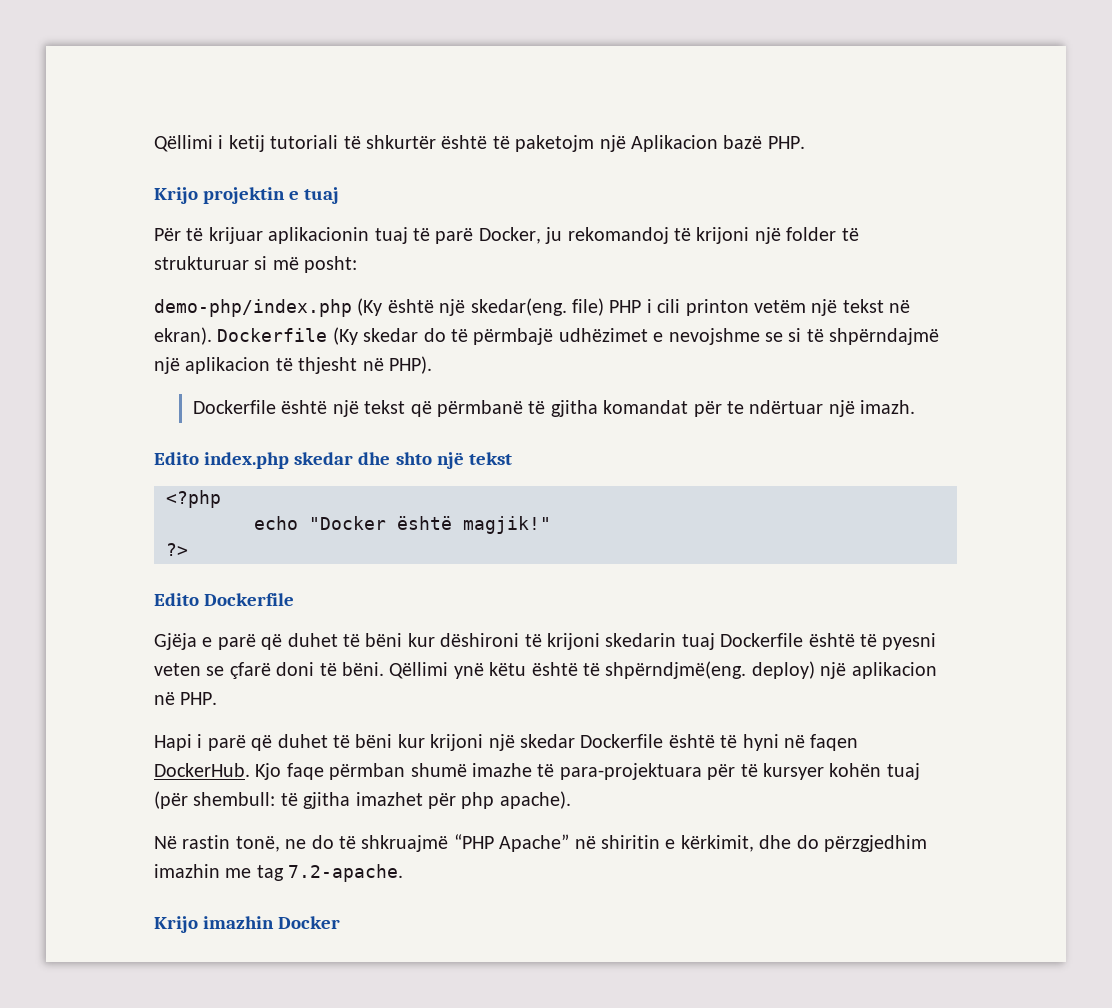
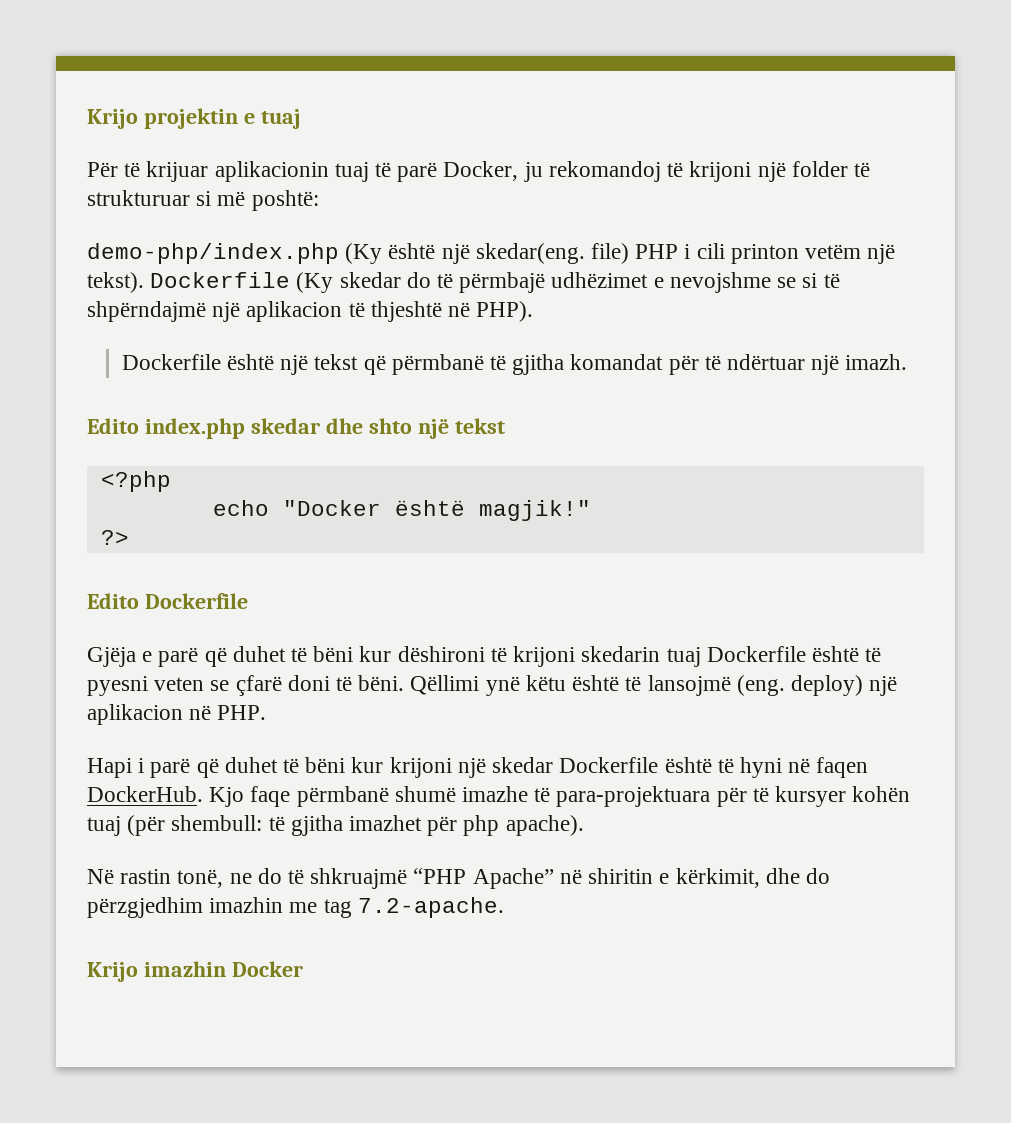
[154,135,805,152] Qëllimi i ketij tutoriali të shkurtër është të paketojm një Aplikacion bazë PHP. // -> (87, 119) none
[304,256,358,273] posht: -> [251,190,319,211] poshtë:
[842,299,911,313] [154,327,212,345] tekst në ekran). -> [87,272,144,293] tekst).
[298,357,358,374] thjesht -> [370,301,442,322] thjeshtë
[726,401,744,414] te -> [704,355,721,370] të
[605,661,747,679] shpërndjmë(eng. -> [647,675,785,696] lansojmë (eng.
[329,763,406,780] përmban -> [296,786,389,807] përmbanë

